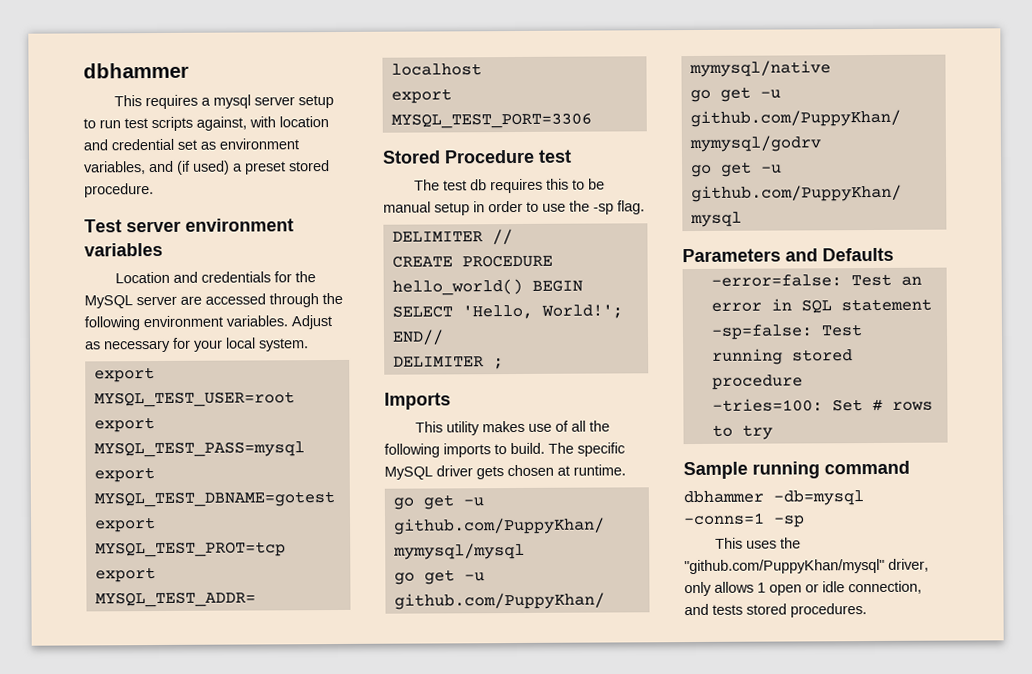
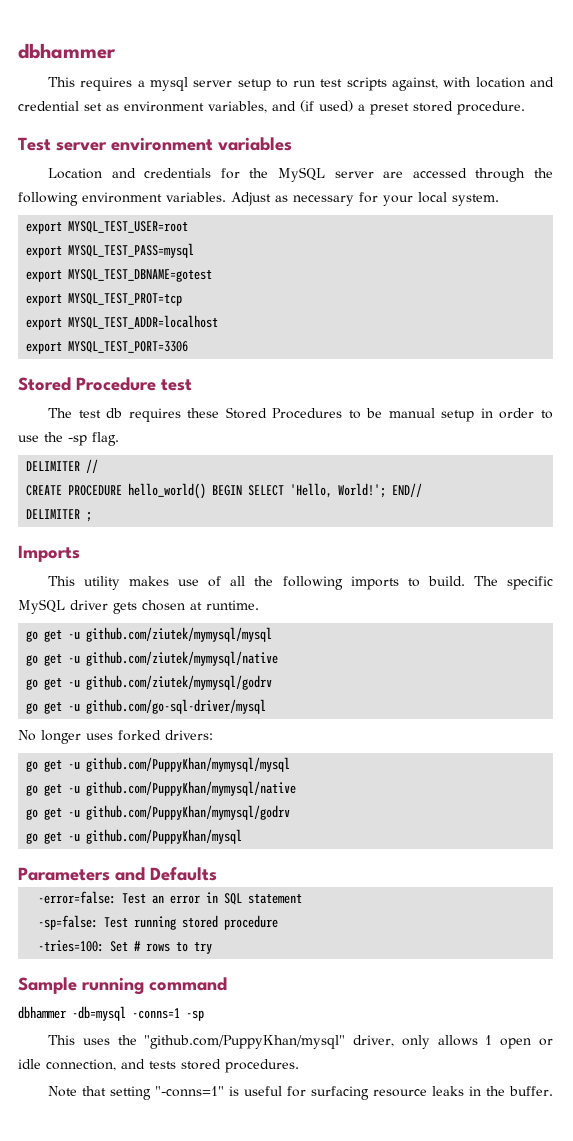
[545,178,569,190] this -> [187,407,343,419] these Stored Procedures
(626, 470) none -> [26,627,273,642] [26,651,279,666] [26,675,273,690] [26,699,267,714] [18,730,213,744] // go get -u github.com/ziutek/mymysql/mysql // go get -u github.com/ziutek/mymysql/native // go get -u github.com/ziutek/mymysql/godrv // go get -u github.com/go-sql-driver/mysql // No longer uses forked drivers:
(867, 610) none -> [47,1086,553,1100] // Note that setting "-conns=1" is useful for surfacing resource leaks in the buffer.

